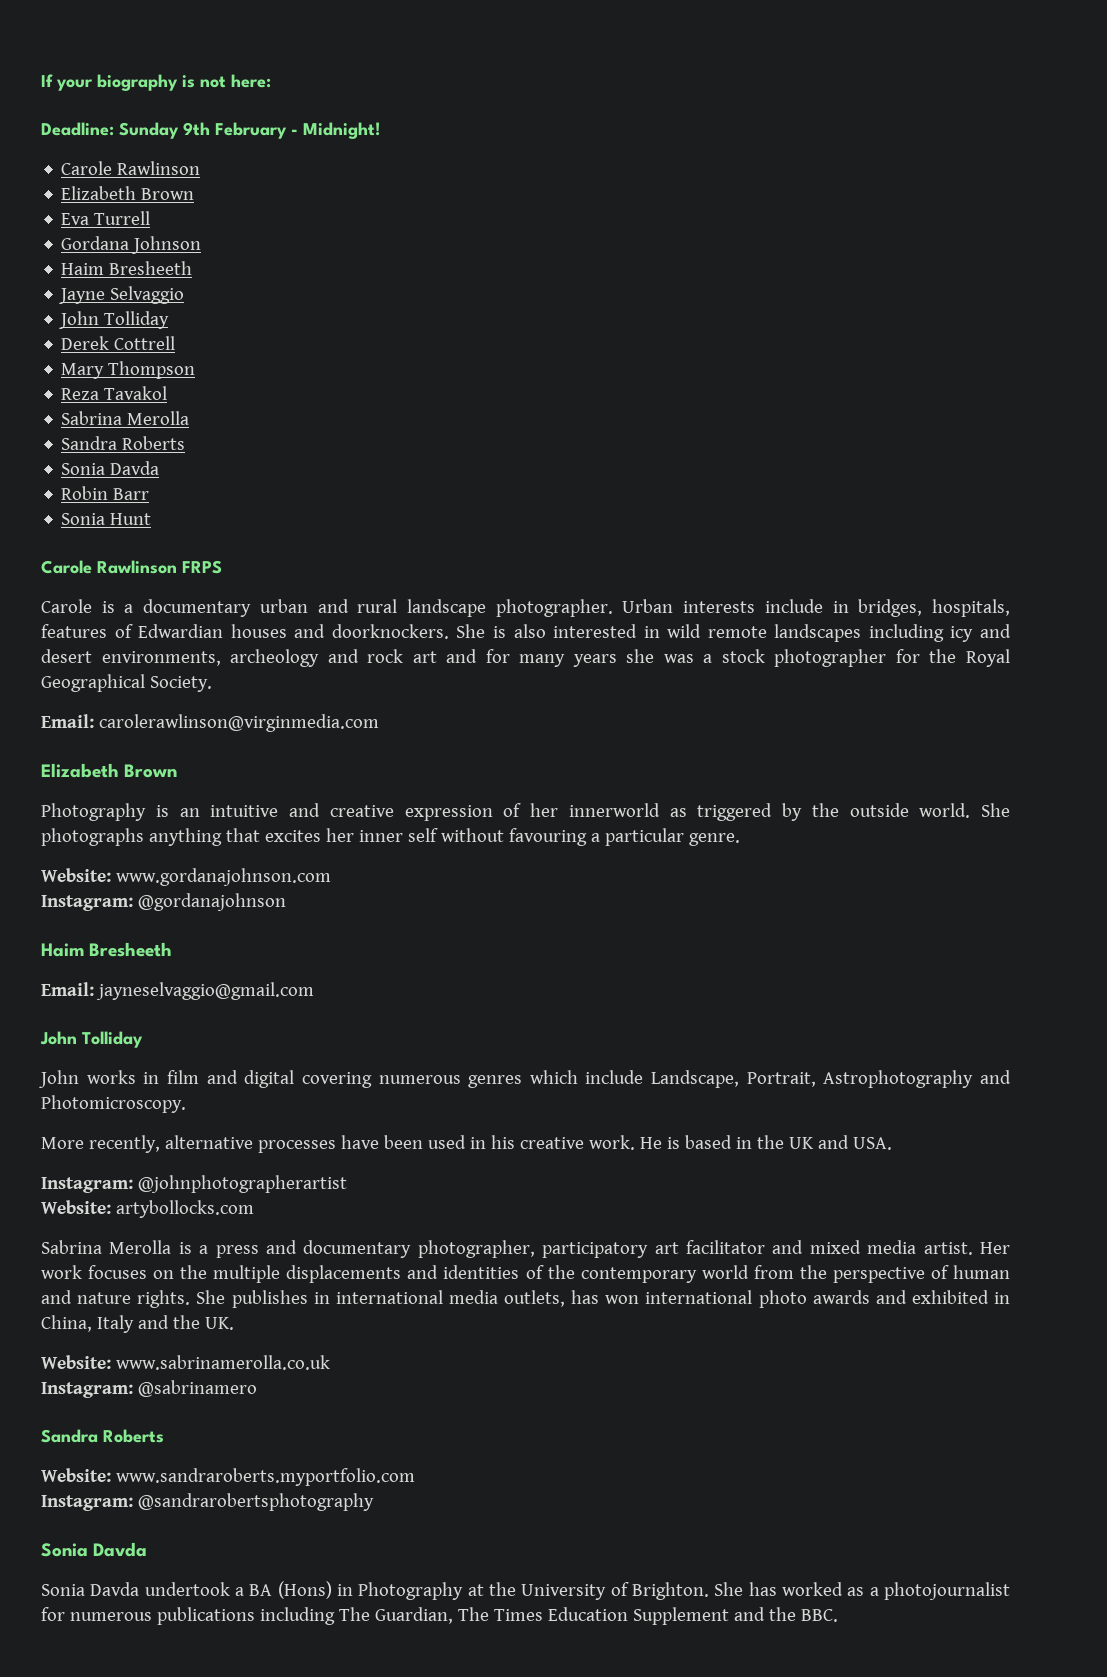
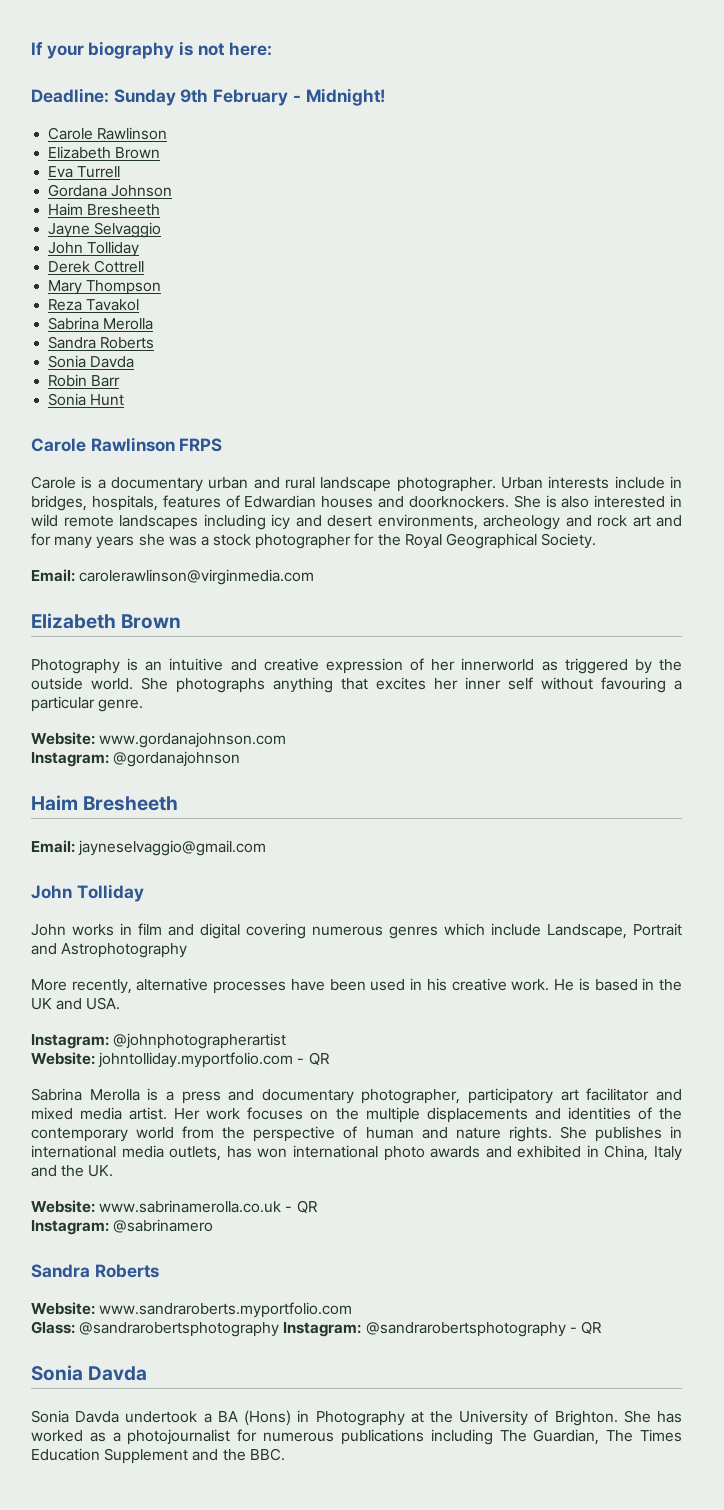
[746,1072,816,1087] Portrait, -> [633,923,682,936] [31,943,57,955] Portrait and
[979,1070,1011,1084] [41,1095,186,1113] and Photomicroscopy. -> (188, 950) none
[115,1200,254,1218] artybollocks.com -> [98,1052,330,1068] johntolliday.myportfolio.com - QR
(330, 1362) none -> [285,1200,318,1214] - QR
(415, 1477) none -> [31,1321,280,1337] Glass: @sandrarobertsphotography
(374, 1502) none -> [569,1321,602,1335] - QR

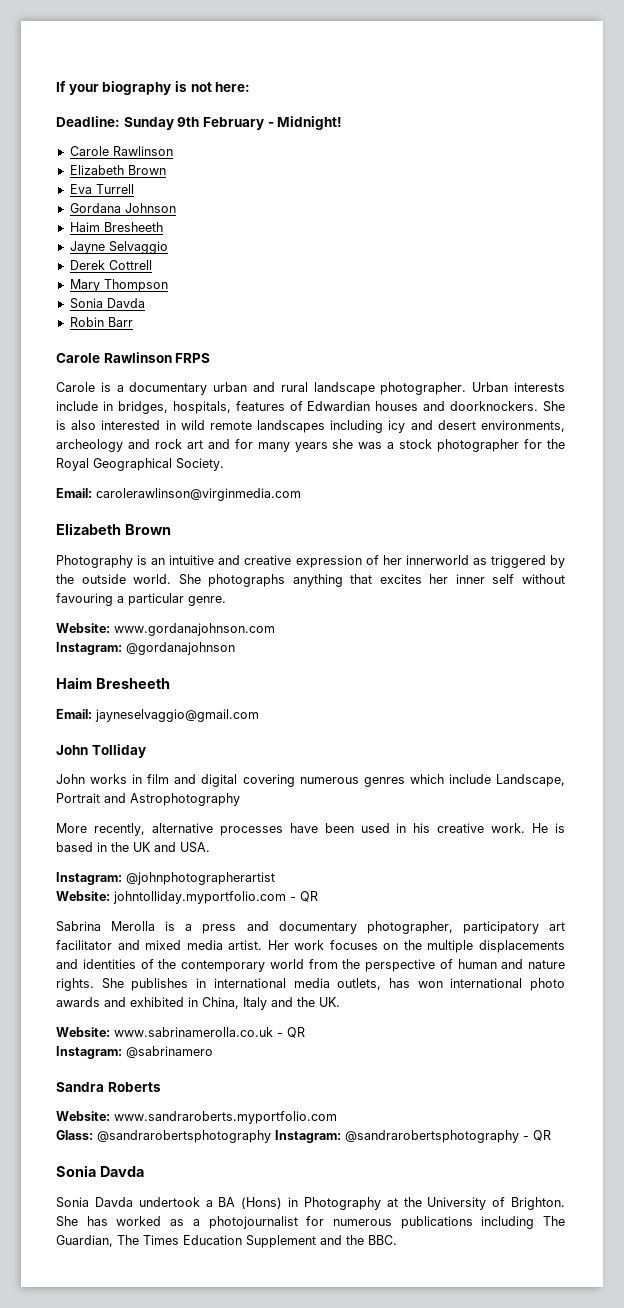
[48,241,140,257] // John Tolliday -> (168, 247) none
[48,299,140,311] [48,317,154,330] [48,336,155,349] // Reza Tavakol // Sabrina Merolla // Sandra Roberts -> (168, 285) none
[48,393,125,406] // Sonia Hunt -> (133, 322) none

